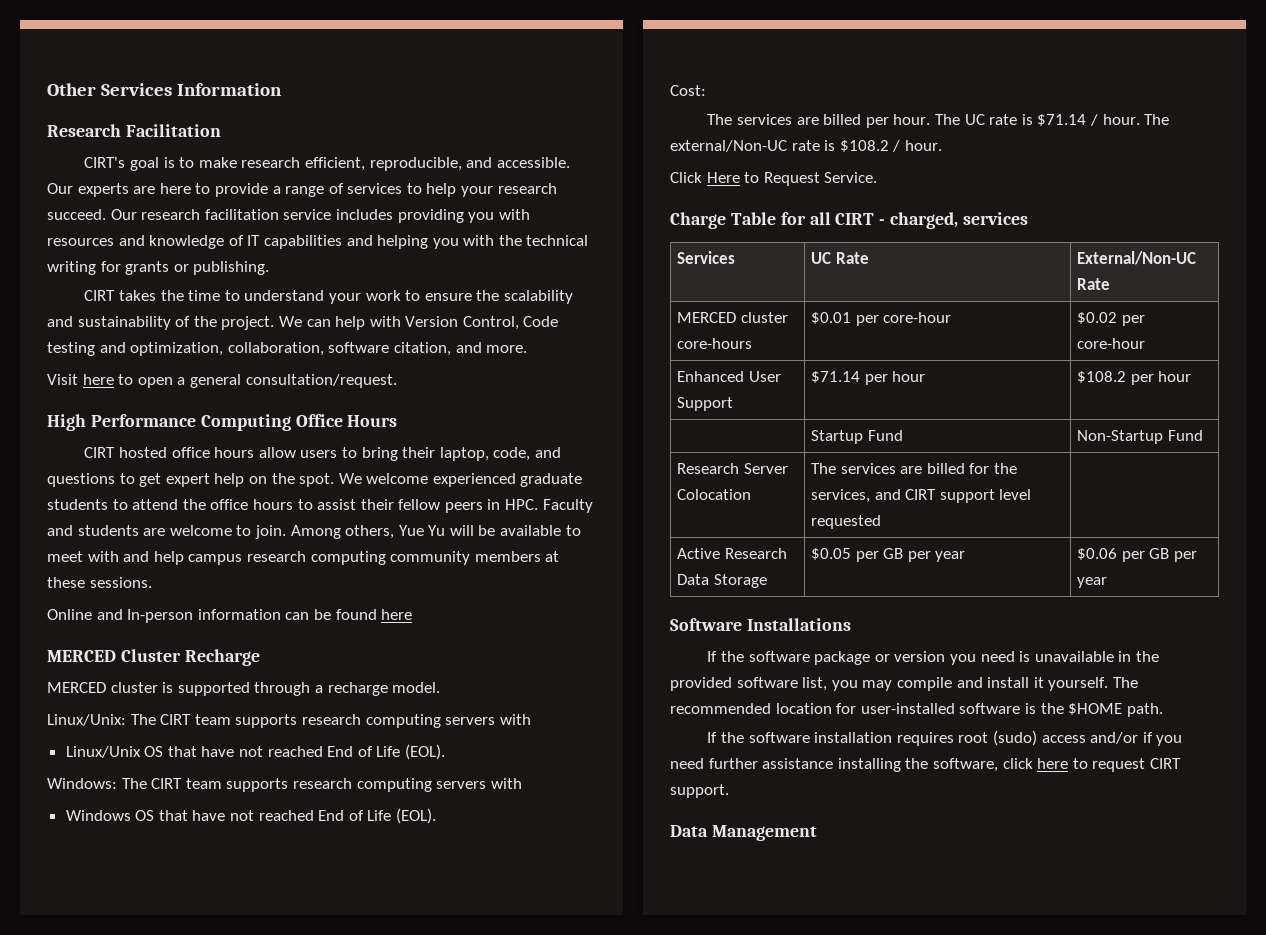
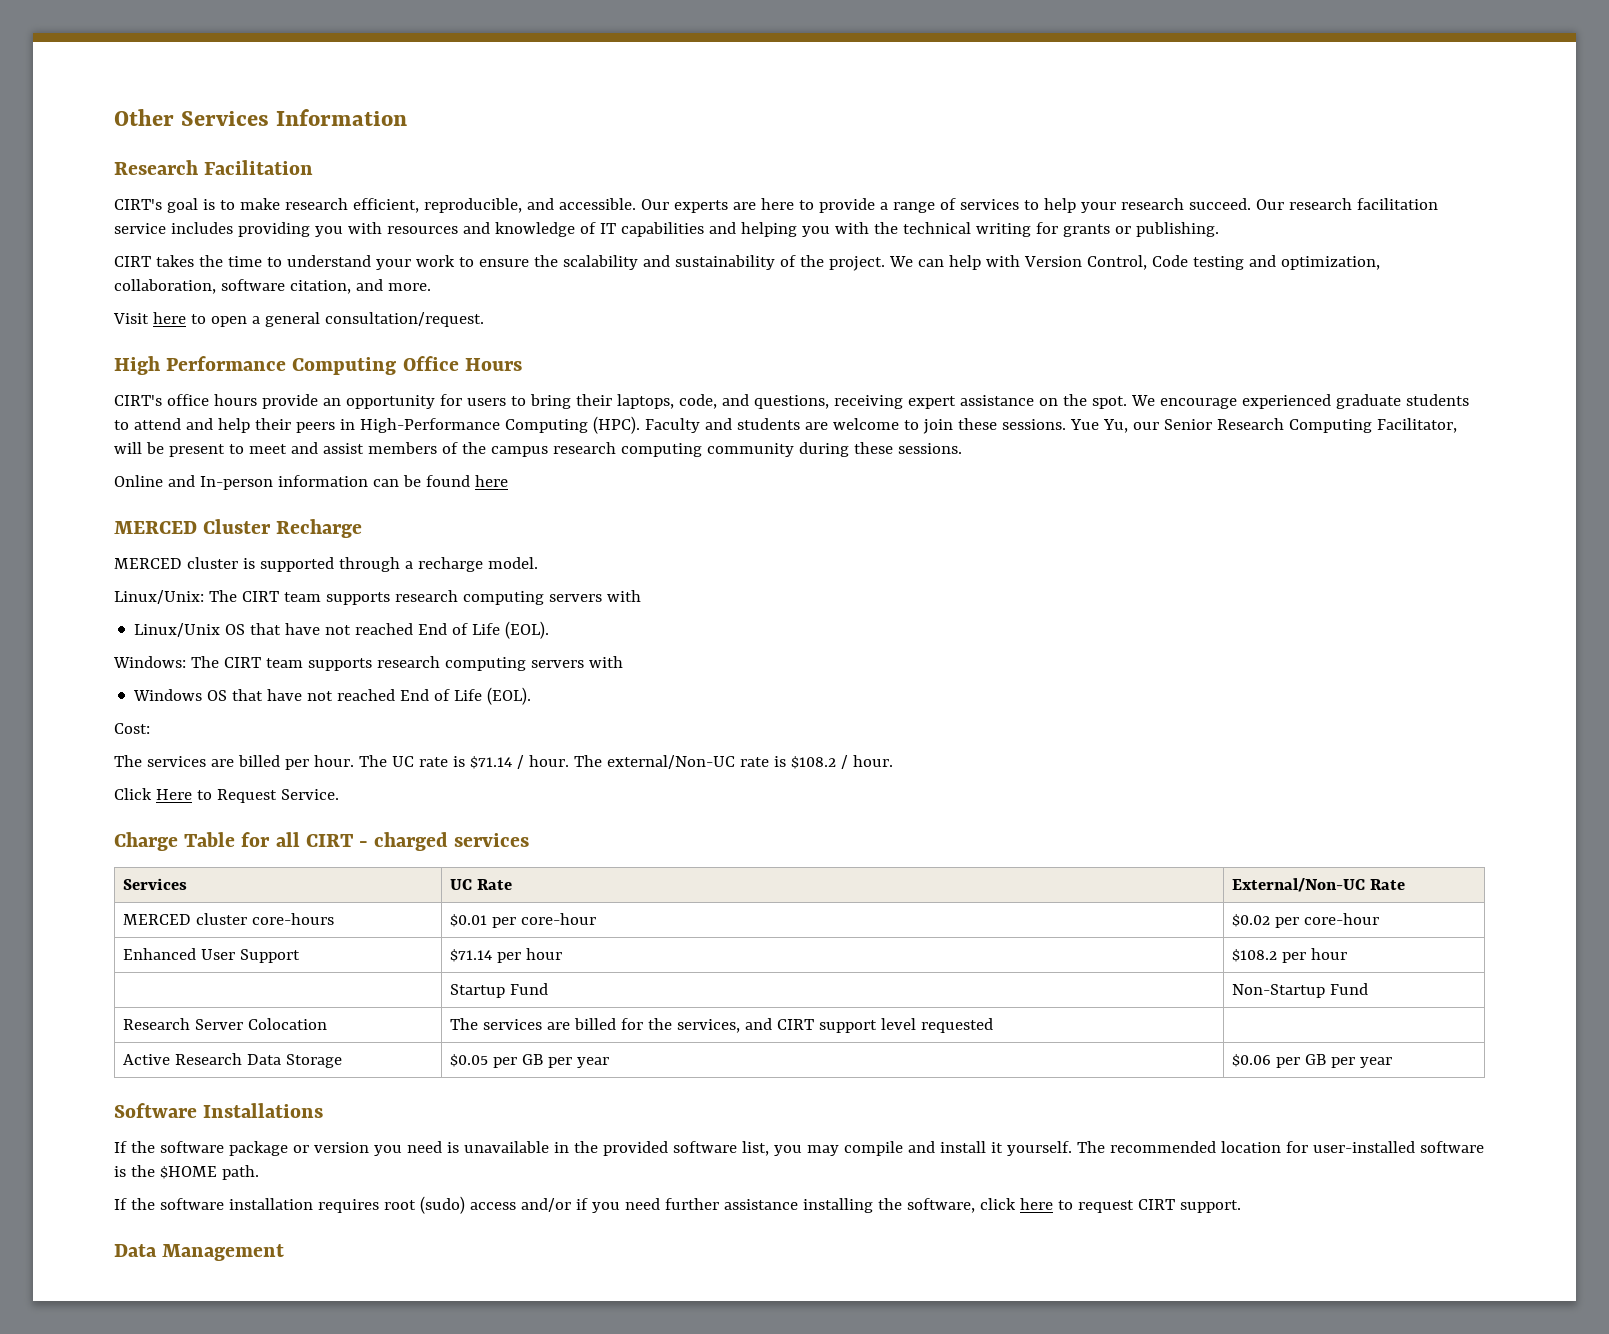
[84,447,296,458] CIRT hosted office hours allow -> [114,394,462,409] CIRT's office hours provide an opportunity for
[439,447,489,461] laptop, -> [616,394,674,409] laptops,
[47,473,245,487] questions to get expert help -> [753,395,1034,409] questions, receiving expert assistance
[366,473,429,484] welcome -> [1159,398,1237,409] encourage
[182,499,539,513] the office hours to assist their fellow peers in HPC. -> [185,416,640,434] and help their peers in High-Performance Computing (HPC).
[254,525,446,539] join. Among others, Yue Yu -> [922,418,1457,434] join these sessions. Yue Yu, our Senior Research Computing Facilitator,
[500,525,562,536] available -> [168,444,225,457] present
[87,551,184,565] with and help -> [290,442,486,454] and assist members of the
[474,551,560,562] members at -> [798,442,849,457] during
[890,212,959,229] charged, -> [374,832,449,851] charged

